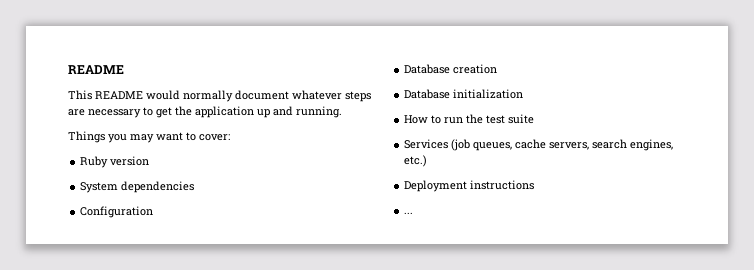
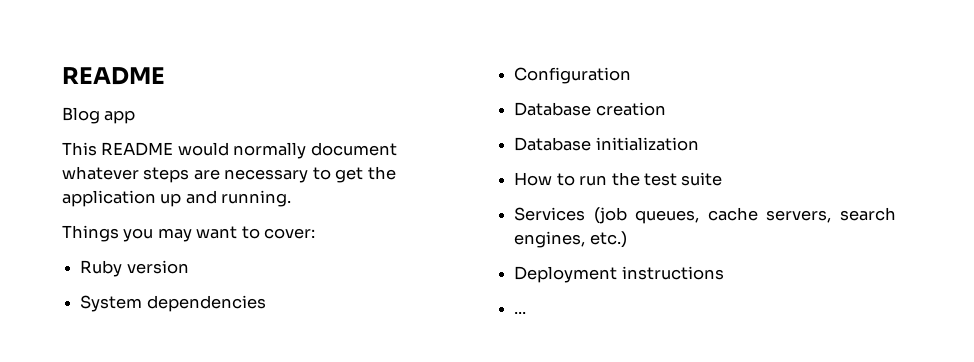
[68,65,124,74] README -> [62,67,165,85] [62,107,136,124] README // Blog app

